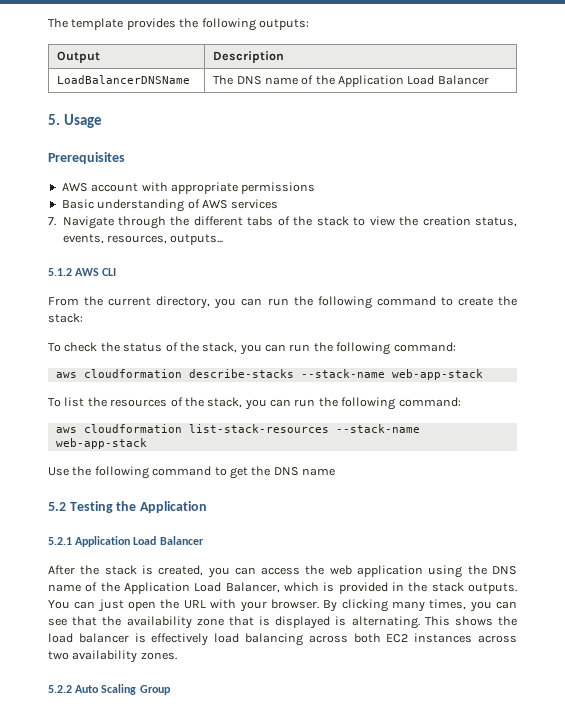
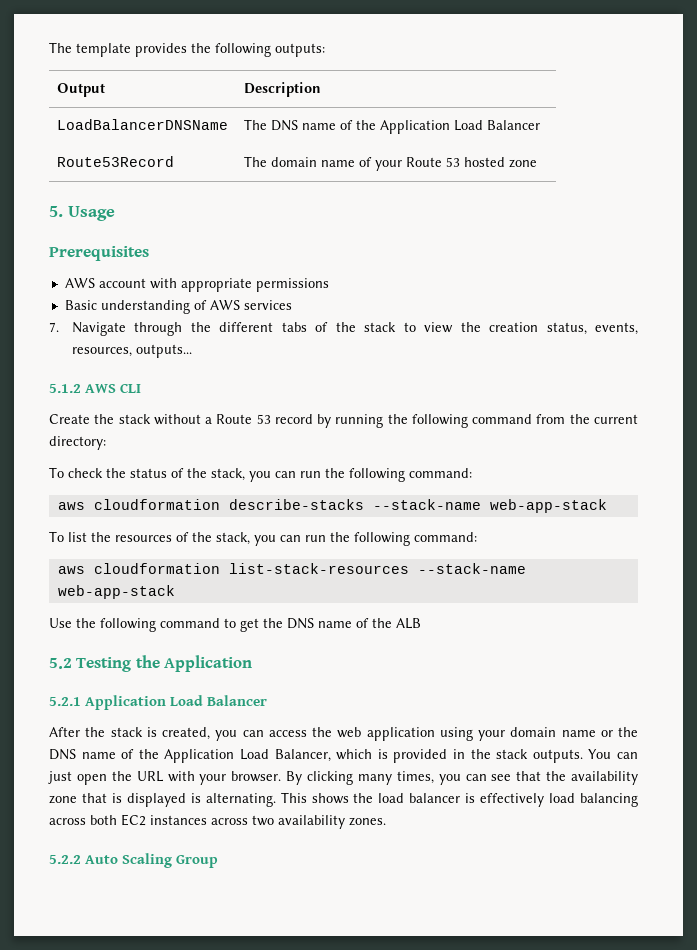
(489, 80) none -> [56,156,174,167] [243,156,537,171] // Route53Record | The domain name of your Route 53 hosted zone
[48,296,517,309] [48,313,83,323] From the current directory, you can run the following command to create the stack: -> [49,414,638,428] [49,436,106,450] Create the stack without a Route 53 record by running the following command from the current directory:
(335, 472) none -> [356,618,421,629] of the ALB
(463, 571) none -> [478,727,613,741] your domain name or

